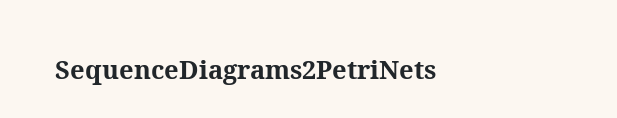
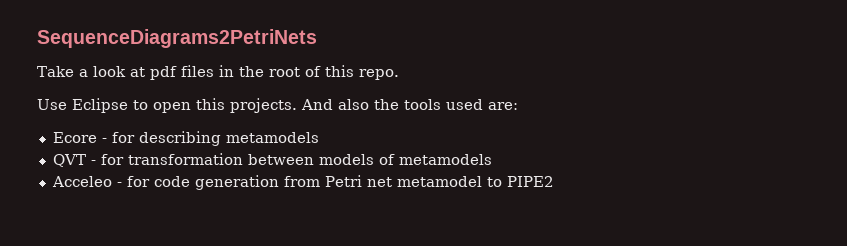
(436, 72) none -> [37,65,399,80] [37,98,518,113] [52,131,319,146] [52,153,492,167] [51,175,554,190] // Take a look at pdf files in the root of this repo. // Use Eclipse to open this projects. And also the tools used are: // Ecore - for describing metamodels // QVT - for transformation between models of metamodels // Acceleo - for code generation from Petri net metamodel to PIPE2

